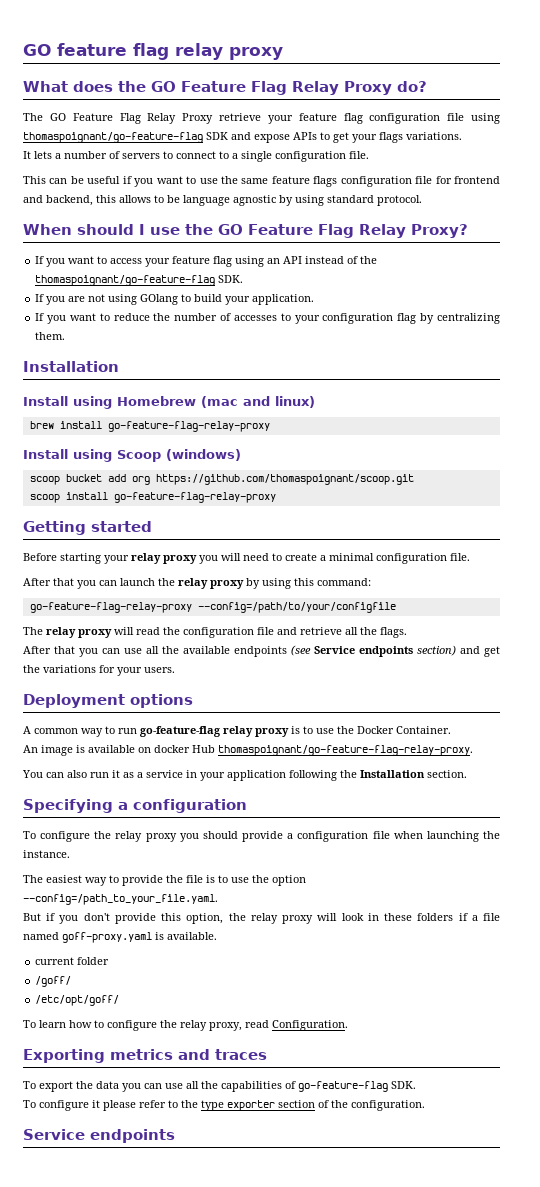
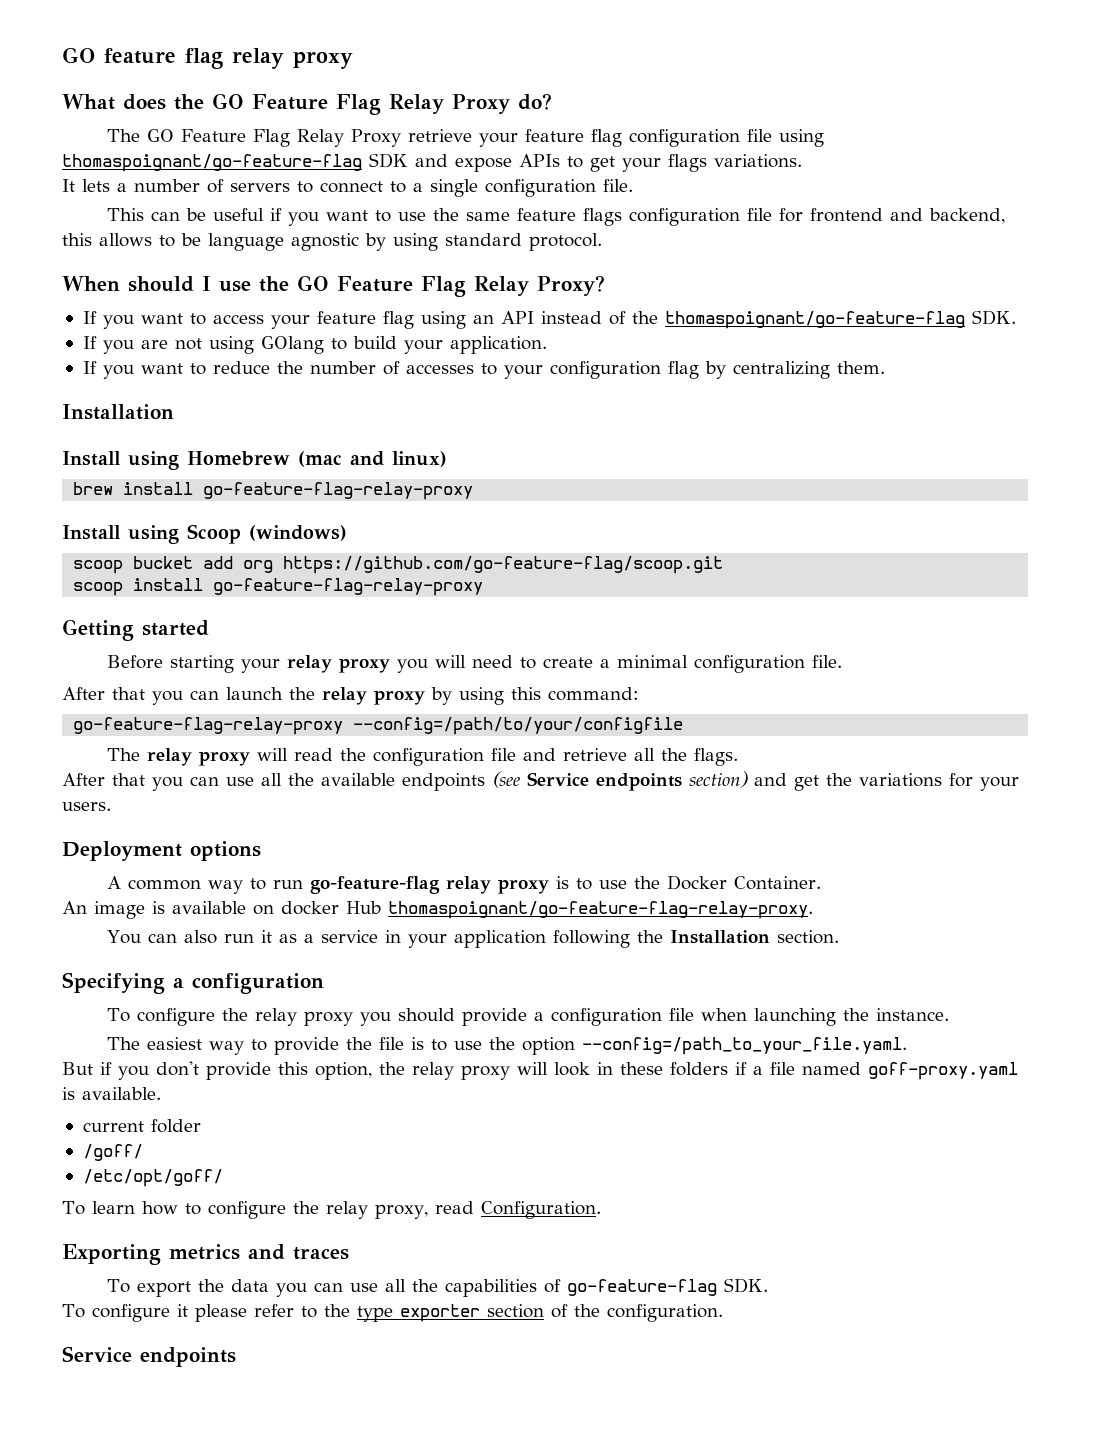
[155,474,414,485] https://github.com/thomaspoignant/scoop.git -> [283,556,724,574] https://github.com/go-feature-flag/scoop.git

